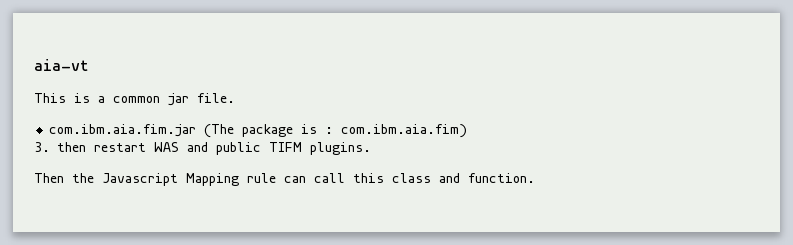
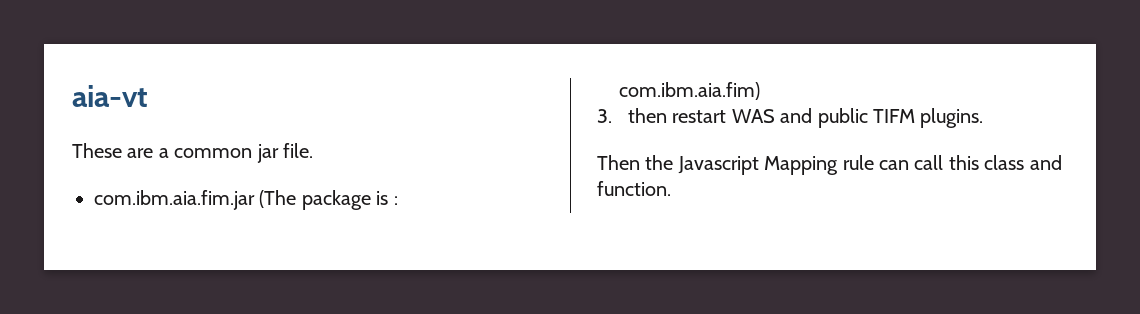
[34,93,90,103] This is -> [72,143,154,158] These are

